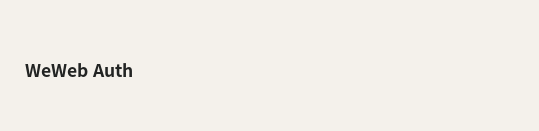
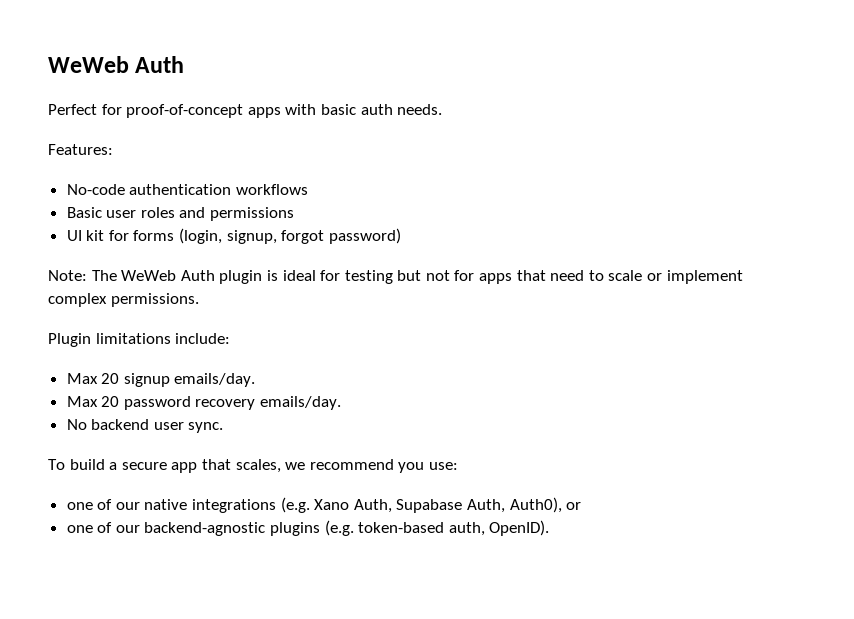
[25,63,133,77] WeWeb Auth -> [48,56,185,73] [48,104,443,118] [48,144,113,155] [66,184,308,195] [66,207,295,221] [66,228,401,244] [48,270,743,284] [48,293,199,307] [48,333,231,347] [66,373,256,387] [66,396,342,410] [66,419,224,433] [48,459,458,473] [66,497,582,513] [66,520,550,536] WeWeb Auth // Perfect for proof-of-concept apps with basic auth needs. // Features: // No-code authentication workflows // Basic user roles and permissions // UI kit for forms (login, signup, forgot password) // Note: The WeWeb Auth plugin is ideal for testing but not for apps that need to scale or implement complex permissions. // Plugin limitations include: // Max 20 signup emails/day. // Max 20 password recovery emails/day. // No backend user sync. // To build a secure app that scales, we recommend you use: // one of our native integrations (e.g. Xano Auth, Supabase Auth, Auth0), or // one of our backend-agnostic plugins (e.g. token-based auth, OpenID).

